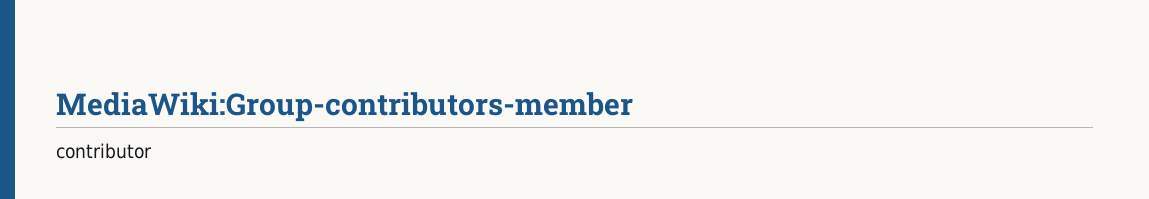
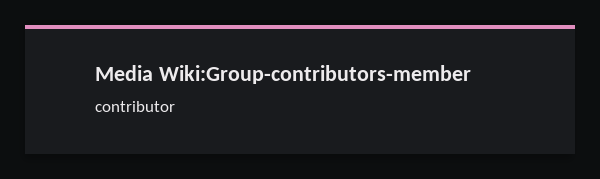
[56,92,633,122] MediaWiki:Group-contributors-member -> [95,65,471,84] Media Wiki:Group-contributors-member

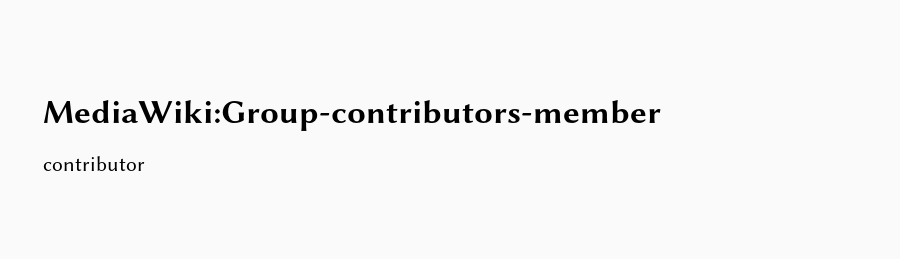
[95,65,471,84] Media Wiki:Group-contributors-member -> [43,100,661,131] MediaWiki:Group-contributors-member

